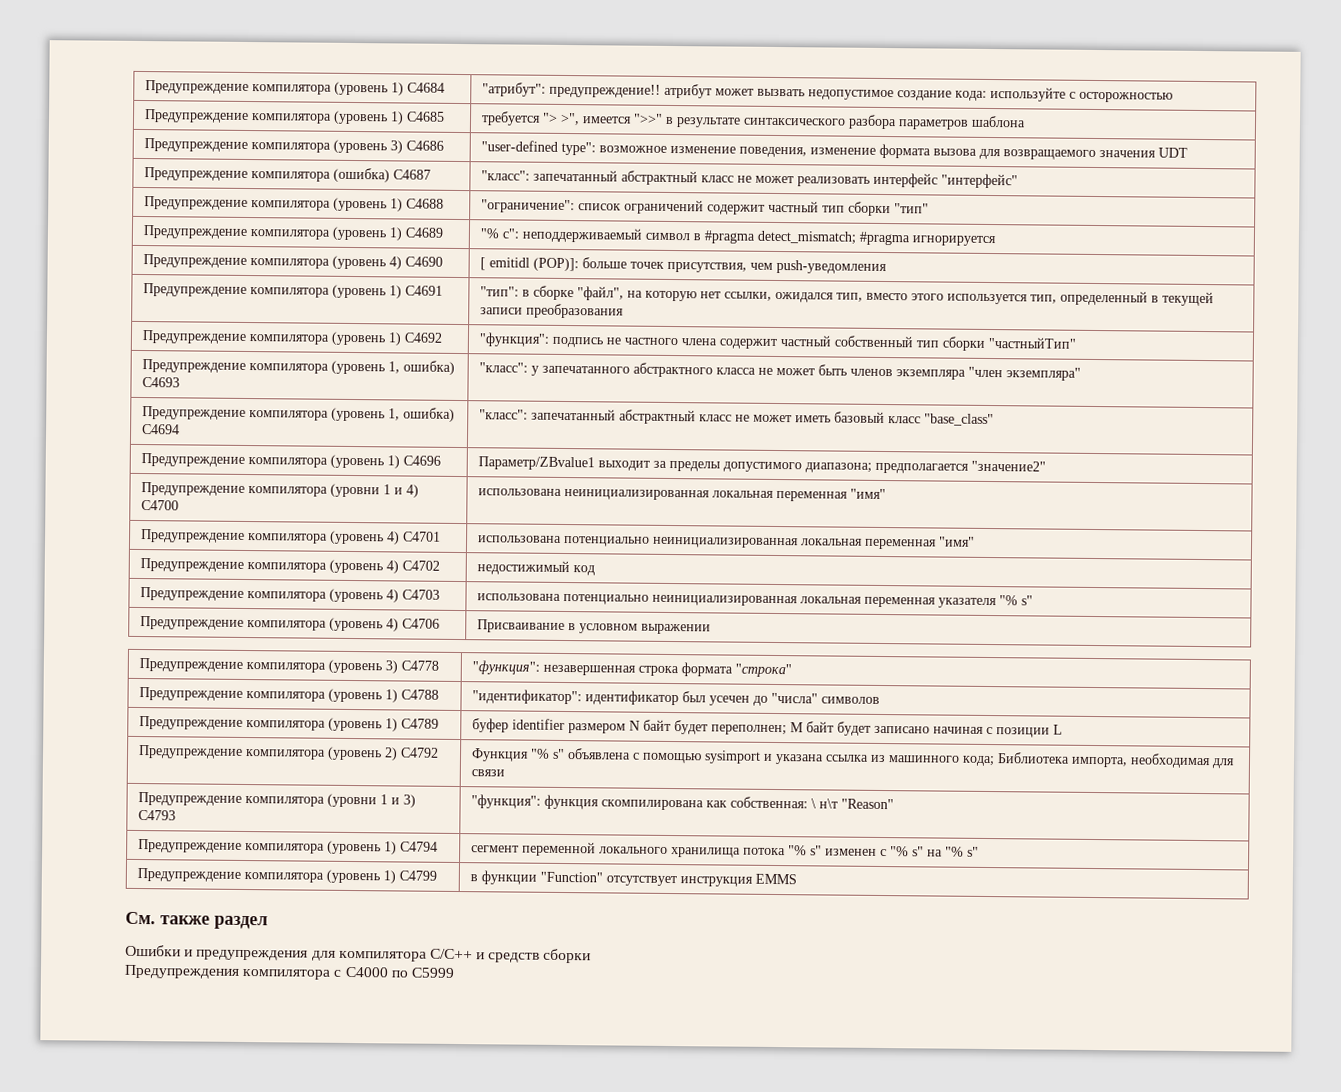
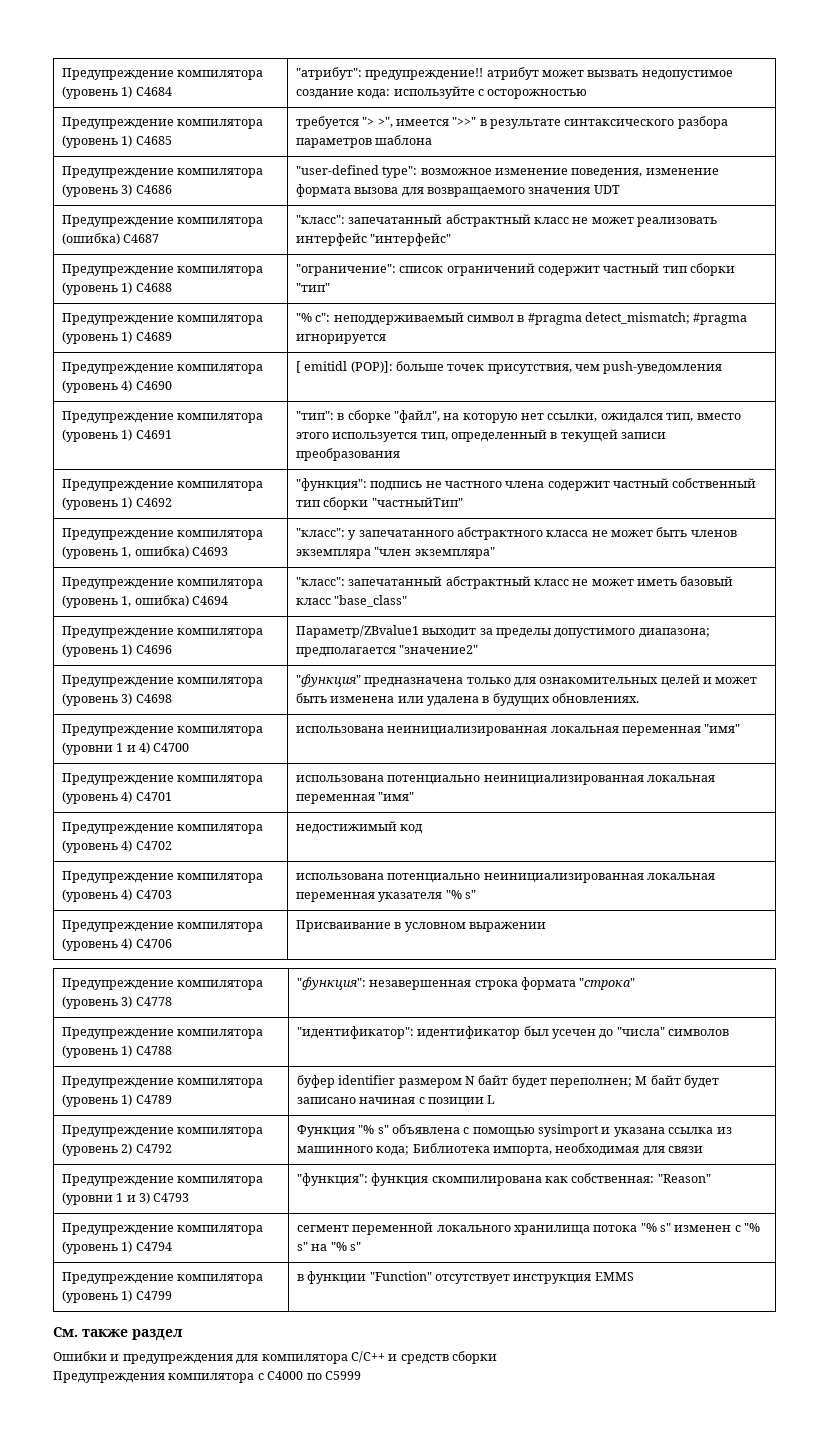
(1047, 466) none -> [61,675,264,687] [61,693,172,706] [295,674,758,687] [295,693,640,706] // Предупреждение компилятора (уровень 3) C4698 | "функция" предназначена только для ознакомительных целей и может быть изменена или удалена в будущих обновлениях.
[811,798,839,809] \ н\т -> (655, 1178) none

